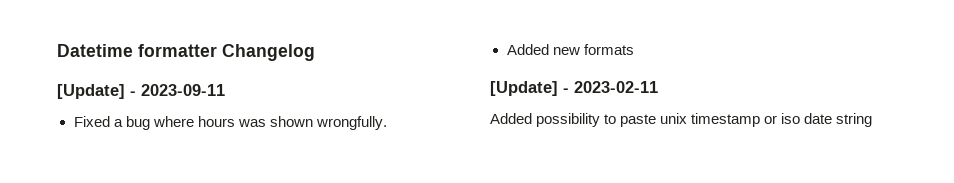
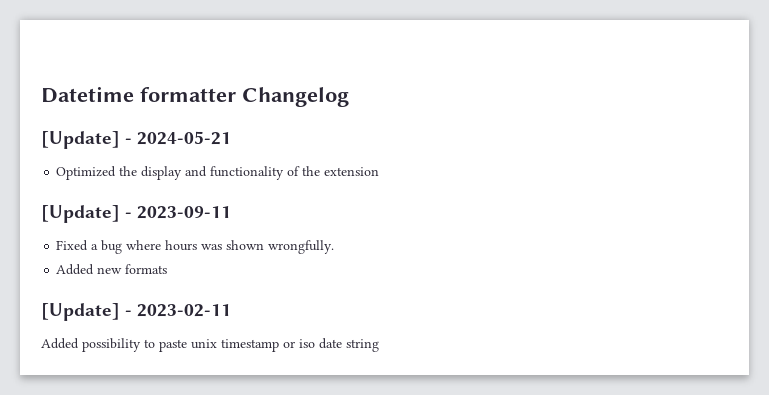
(315, 52) none -> [41,131,232,149] [56,166,380,180] // [Update] - 2024-05-21 // Optimized the display and functionality of the extension

